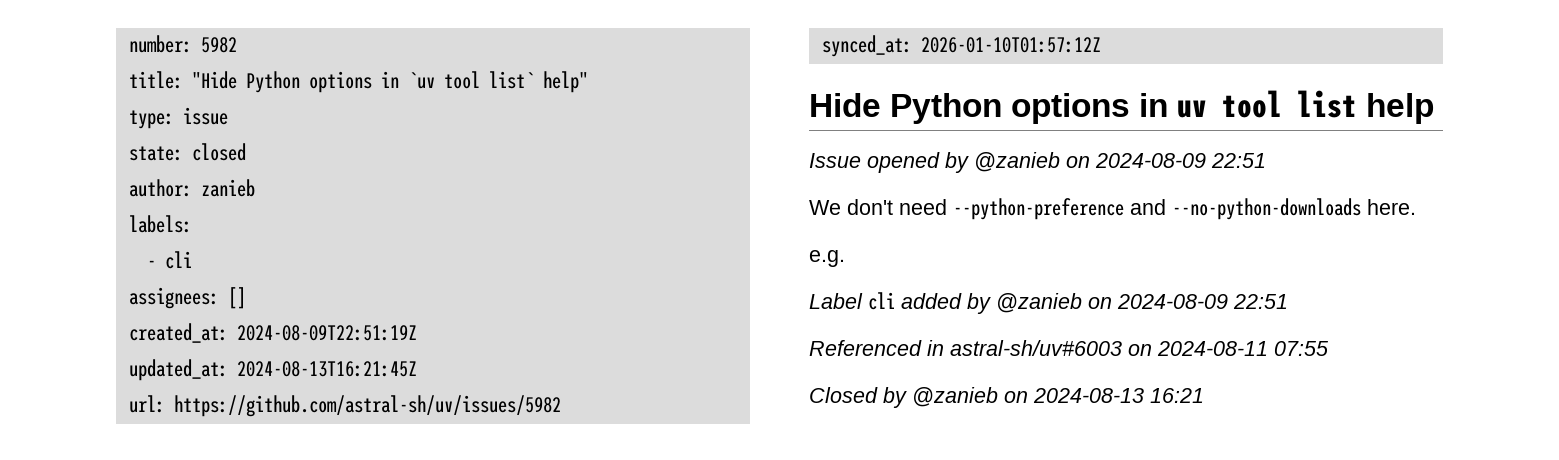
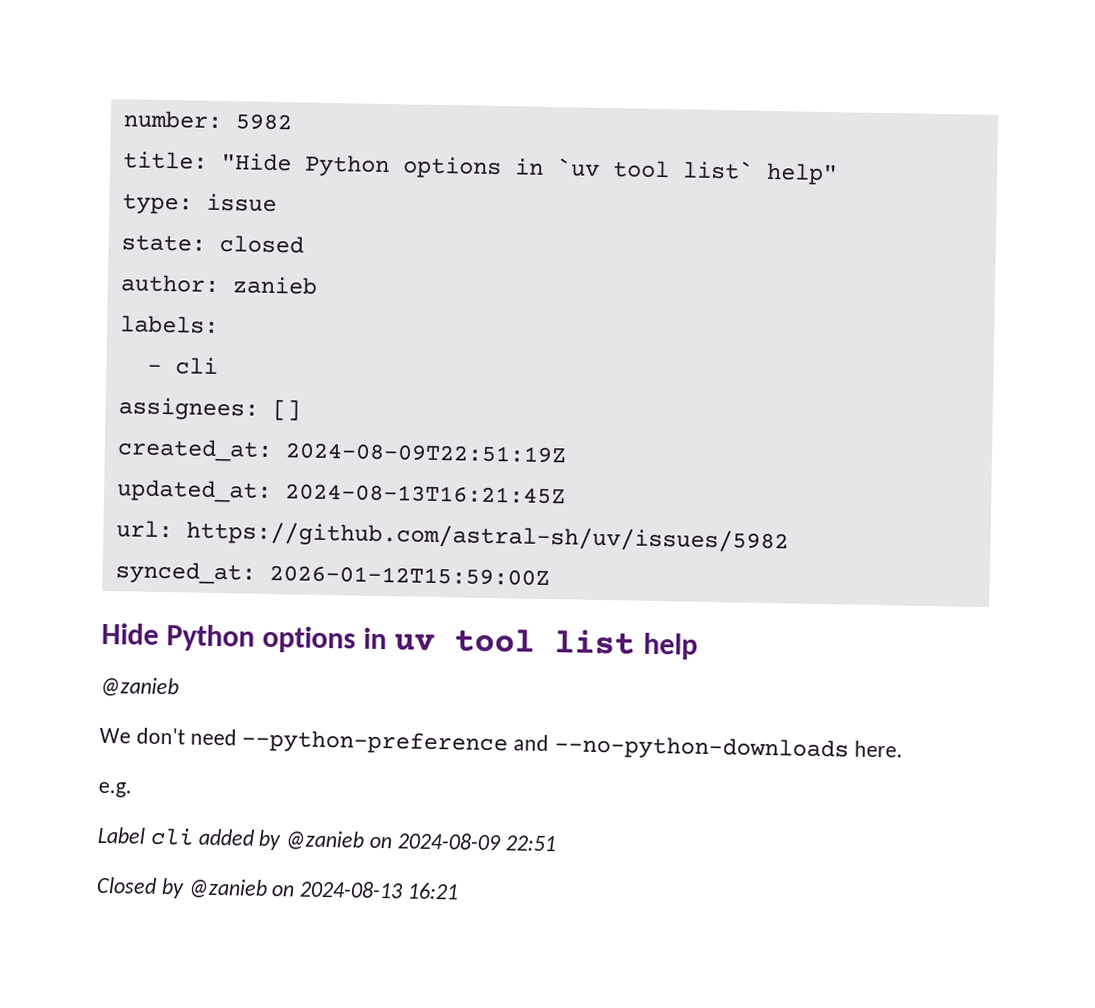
[920,37,1101,53] 2026-01-10T01:57:12Z -> [268,564,550,587] 2026-01-12T15:59:00Z
[809,152,1266,173] Issue opened by @zanieb on 2024-08-09 22:51 -> [100,676,179,698] @zanieb
[809,340,1329,356] // Referenced in astral-sh/uv#6003 on 2024-08-11 07:55 -> (556, 843) none

